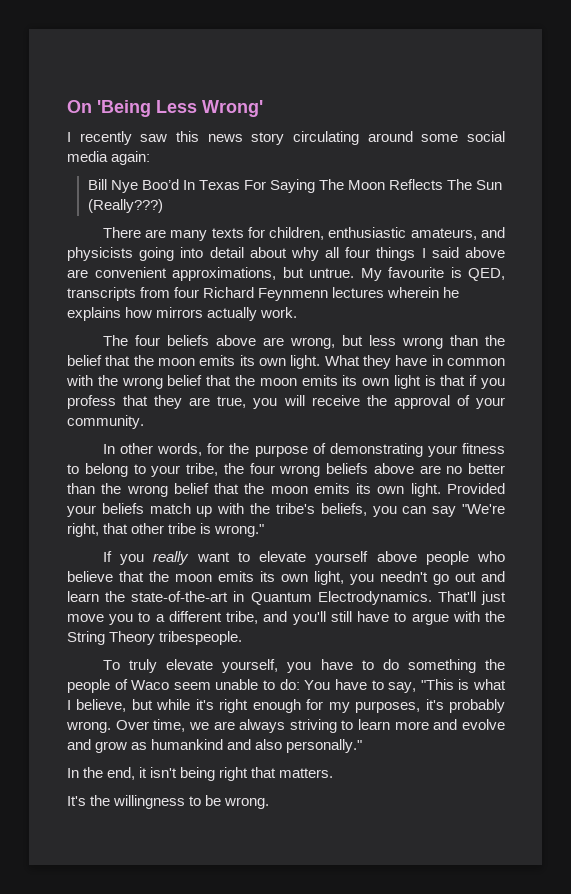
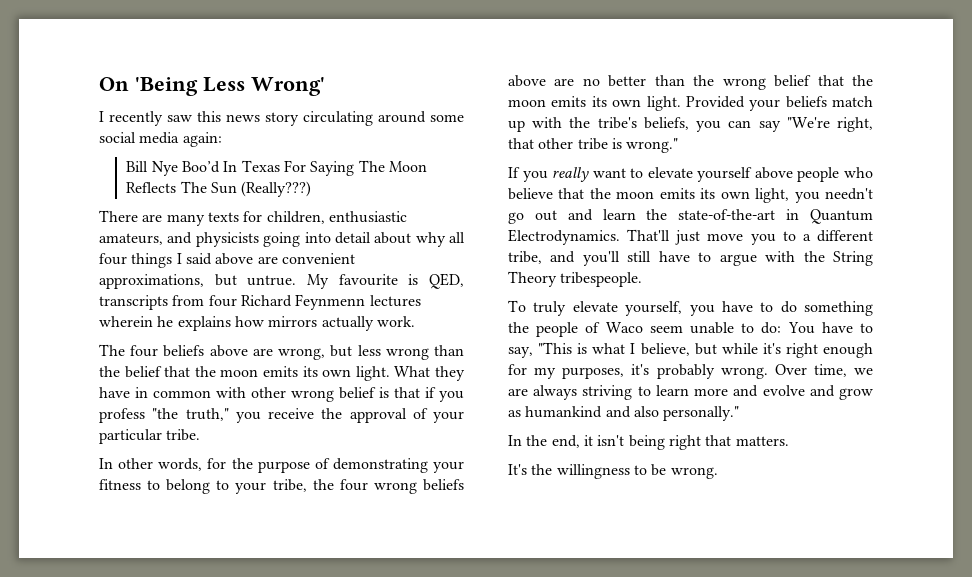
[97,375,421,389] the wrong belief that the moon emits its own light -> [251,387,376,402] other wrong belief
[123,395,305,409] that they are true, you will -> [152,408,261,423] "the truth," you
[67,415,144,429] community. -> [99,429,201,444] particular tribe.

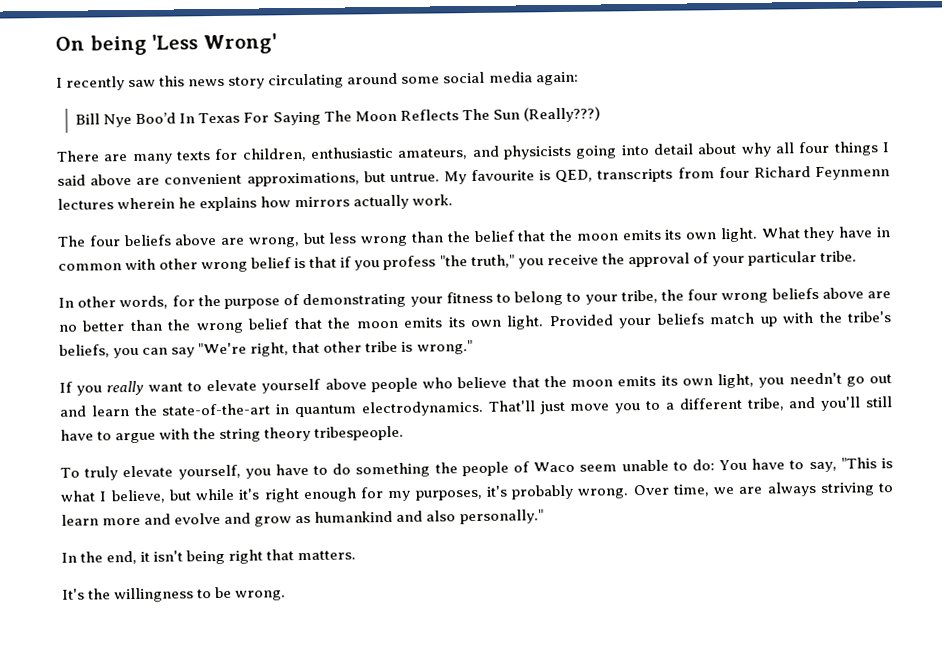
[135,77,245,96] 'Being Less -> [89,34,199,56] being 'Less
[810,209,873,224] [508,229,620,245] Quantum Electrodynamics. -> [294,400,484,418] quantum electrodynamics.
[833,251,873,266] [508,271,557,287] String Theory -> [219,426,312,442] string theory

